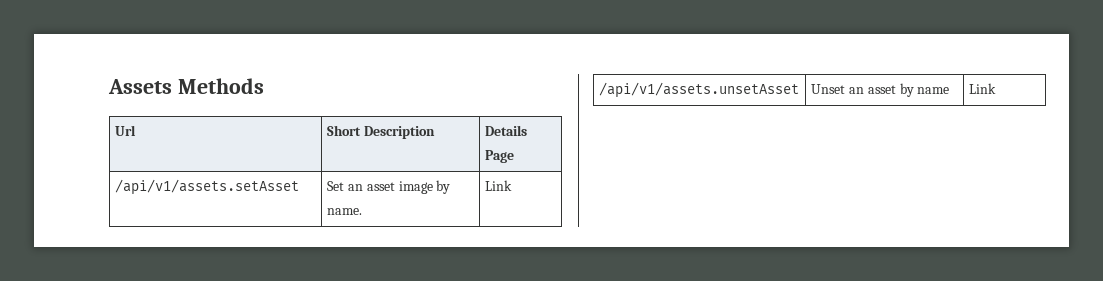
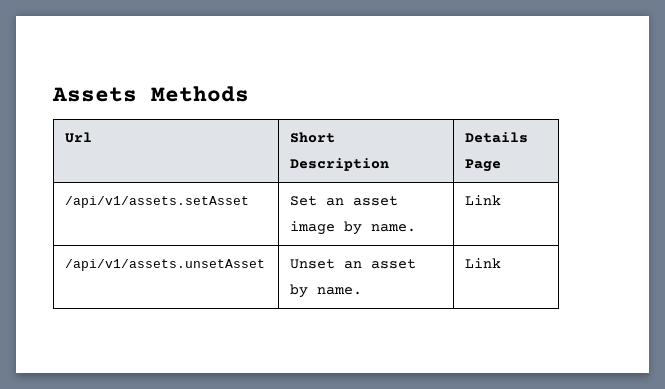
[917,87,950,94] name -> [317,287,363,295] name.

